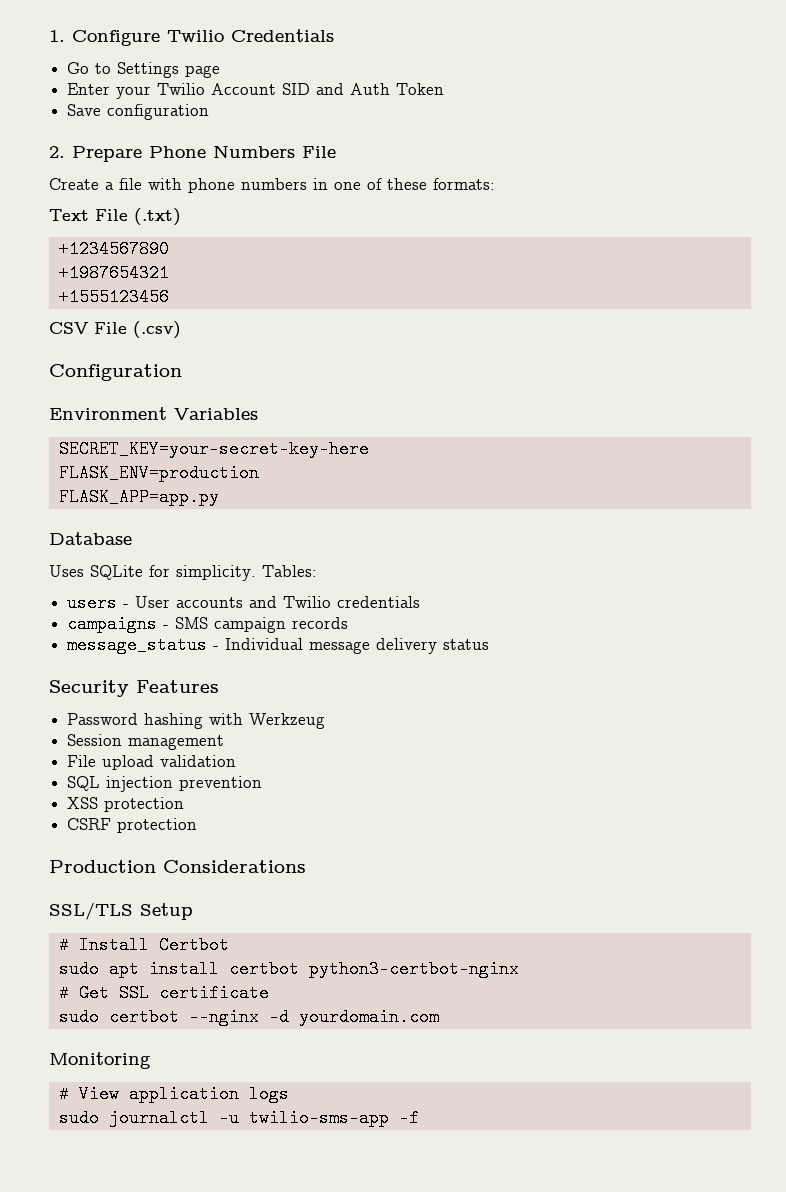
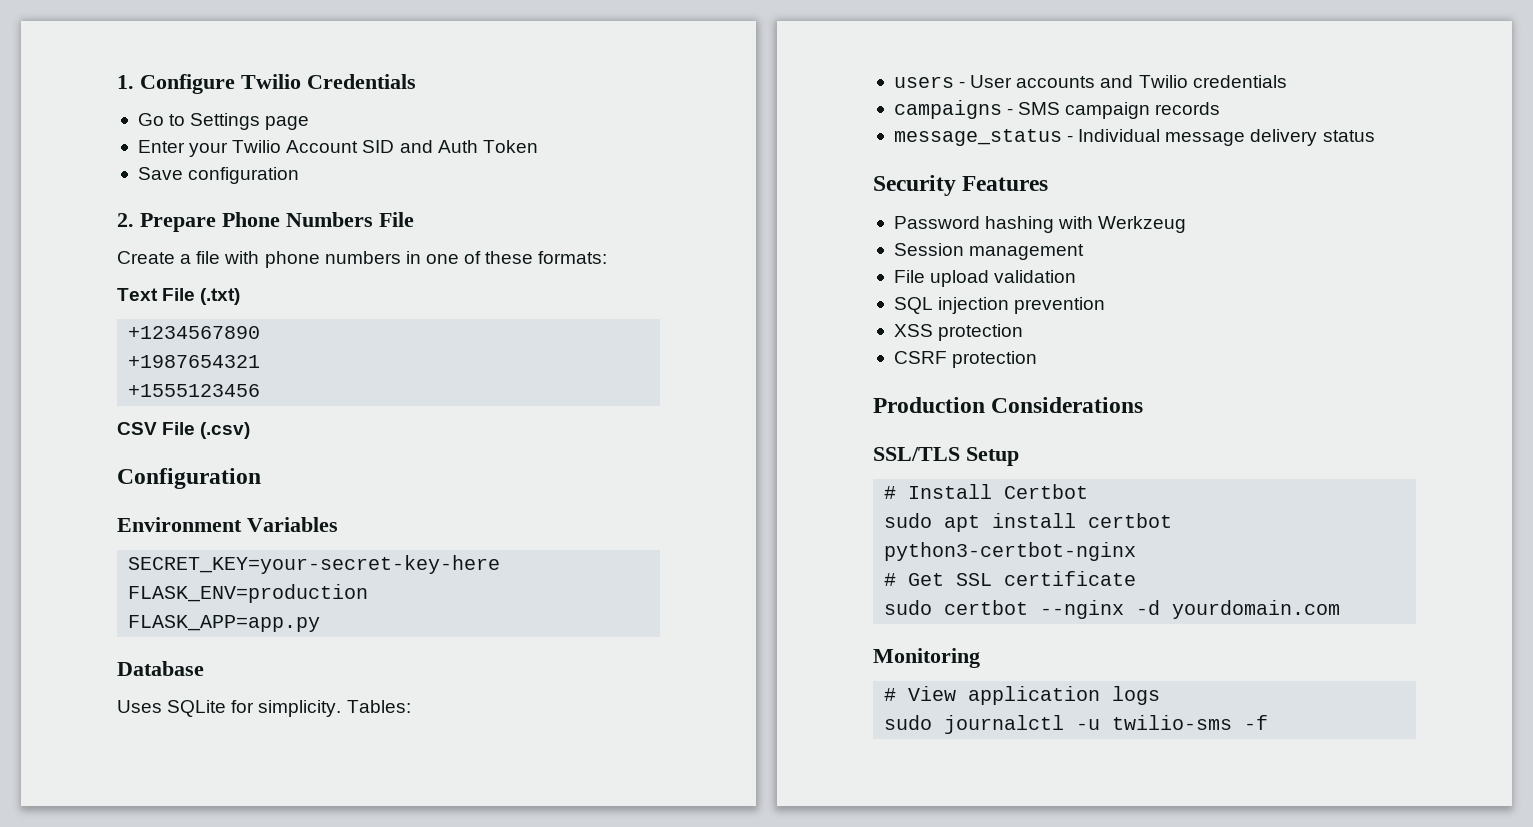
[248,1109,389,1127] twilio-sms-app -> [1112,715,1233,730] twilio-sms

